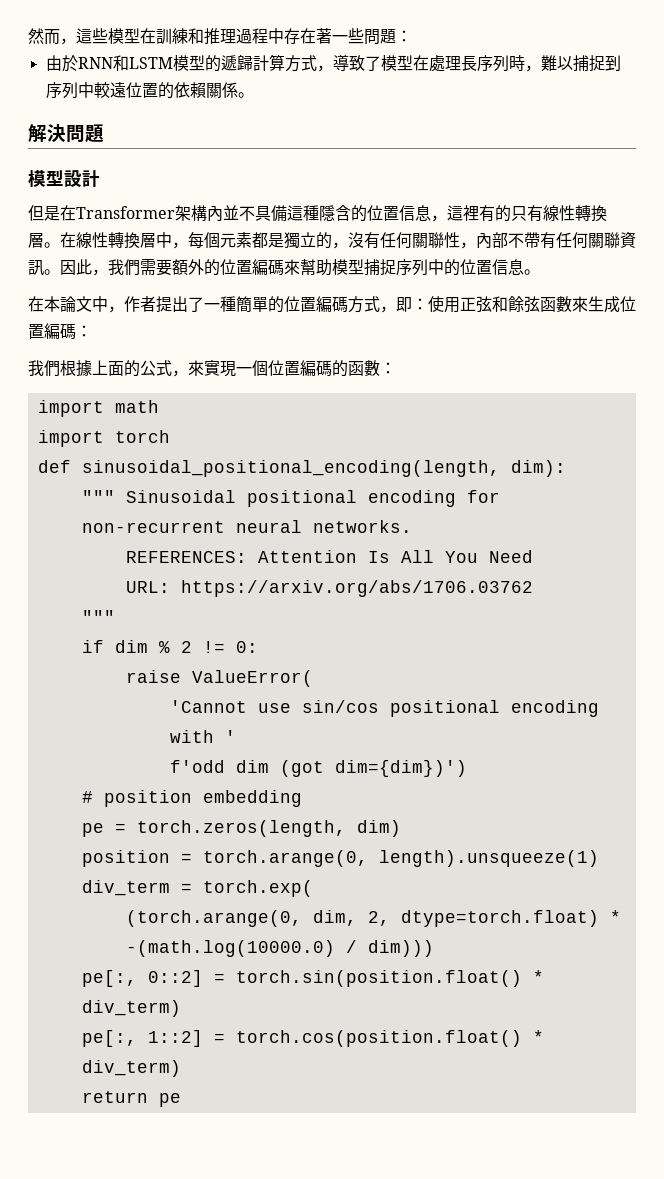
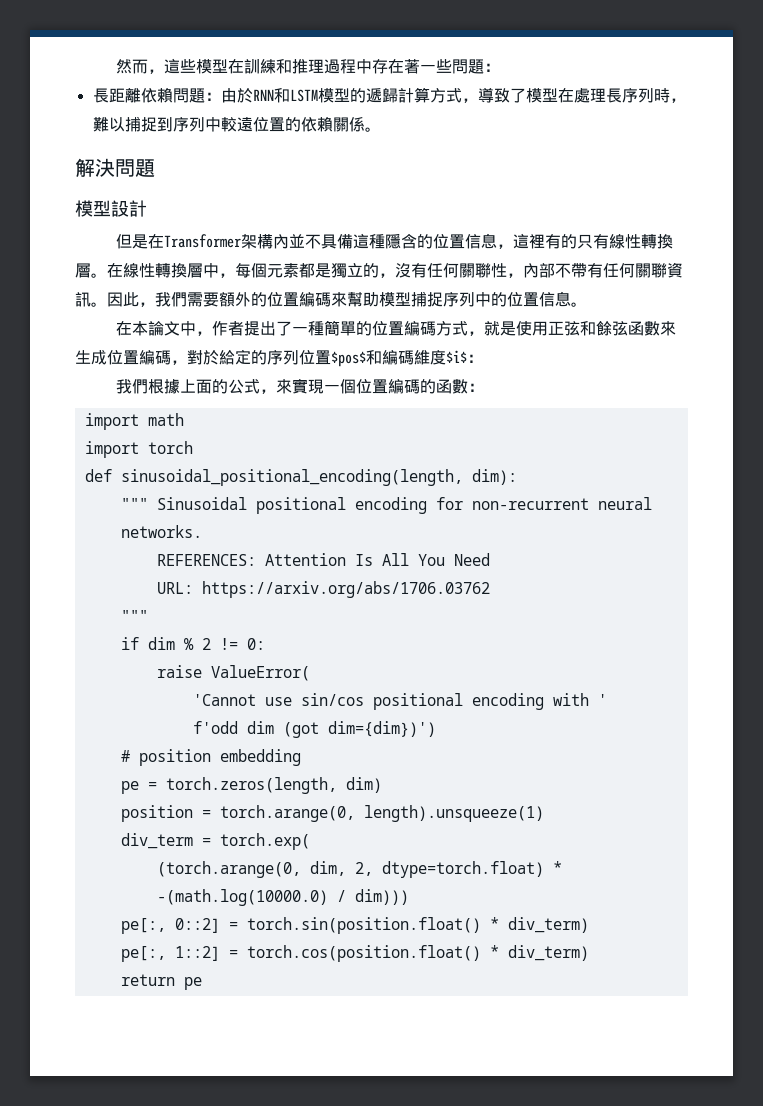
(412, 36) none -> [92,87,221,103] 長距離依賴問題：
[396,297,428,312] 即： -> [483,321,516,336] 就是
(76, 331) none -> [171,349,467,367] ，對於給定的序列位置$pos$和編碼維度$i$

